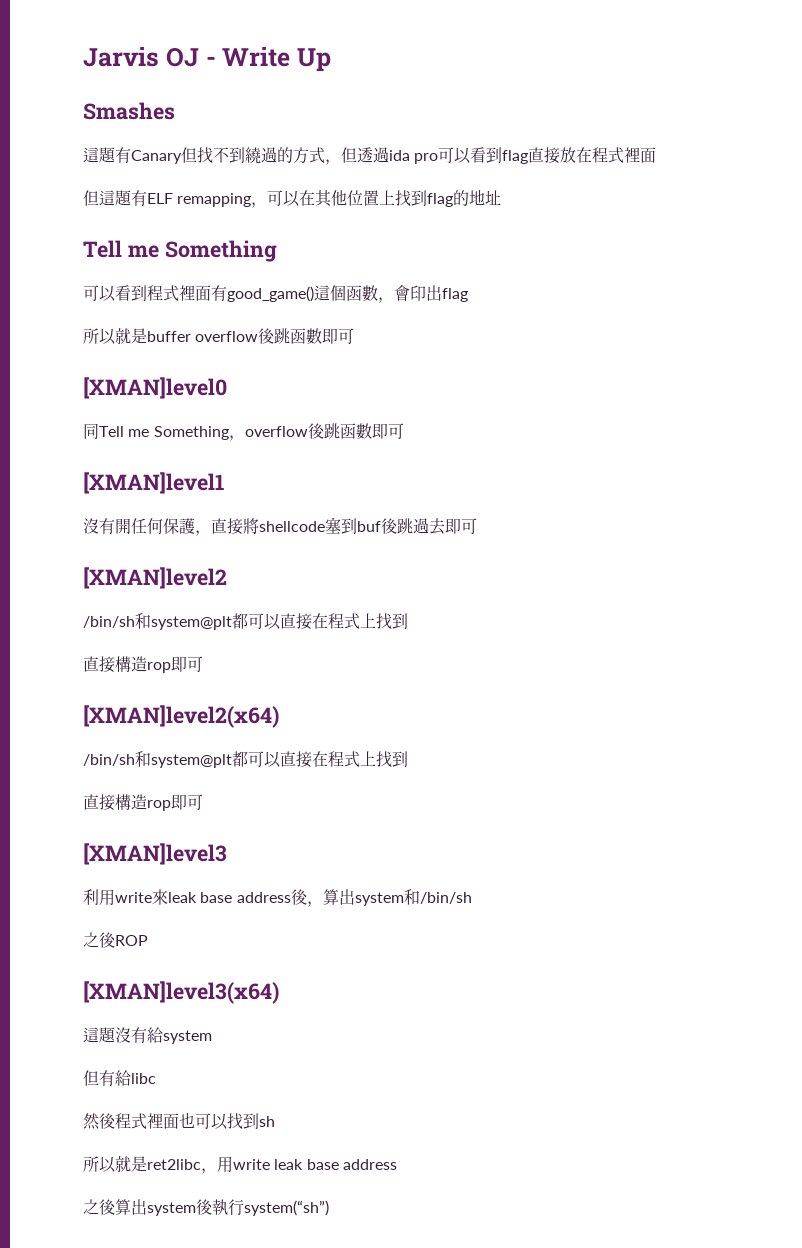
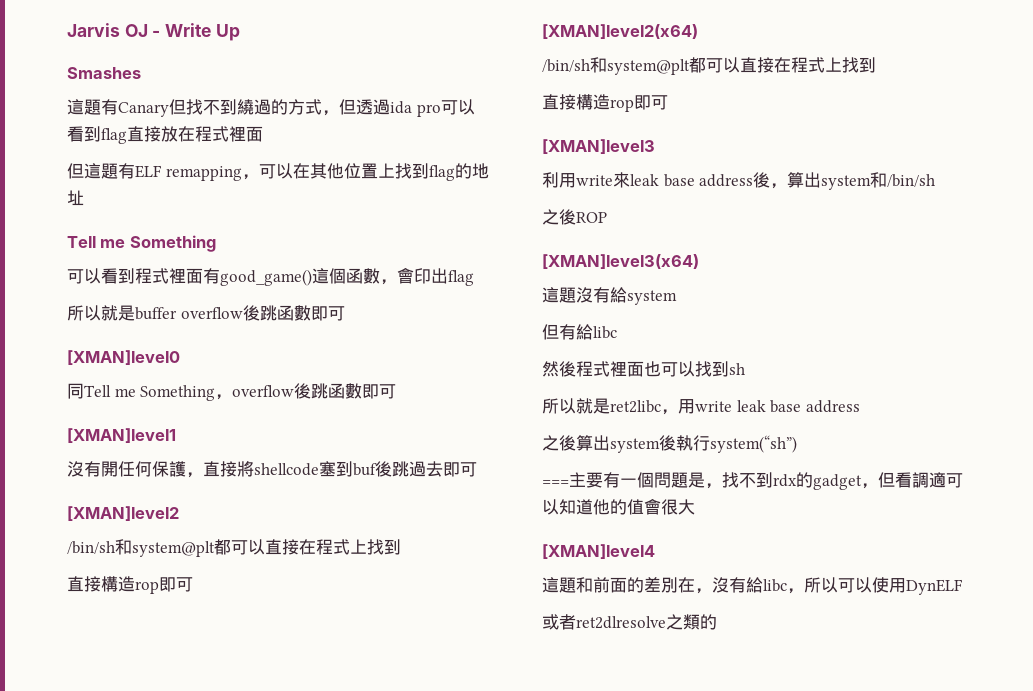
(329, 1208) none -> [542,472,963,490] [542,498,695,515] [542,544,655,559] [542,576,963,595] [542,614,717,630] // ===主要有一個問題是，找不到rdx的gadget，但看調適可以知道他的值會很大 // [XMAN]level4 // 這題和前面的差別在，沒有給libc，所以可以使用DynELF // 或者ret2dlresolve之類的

